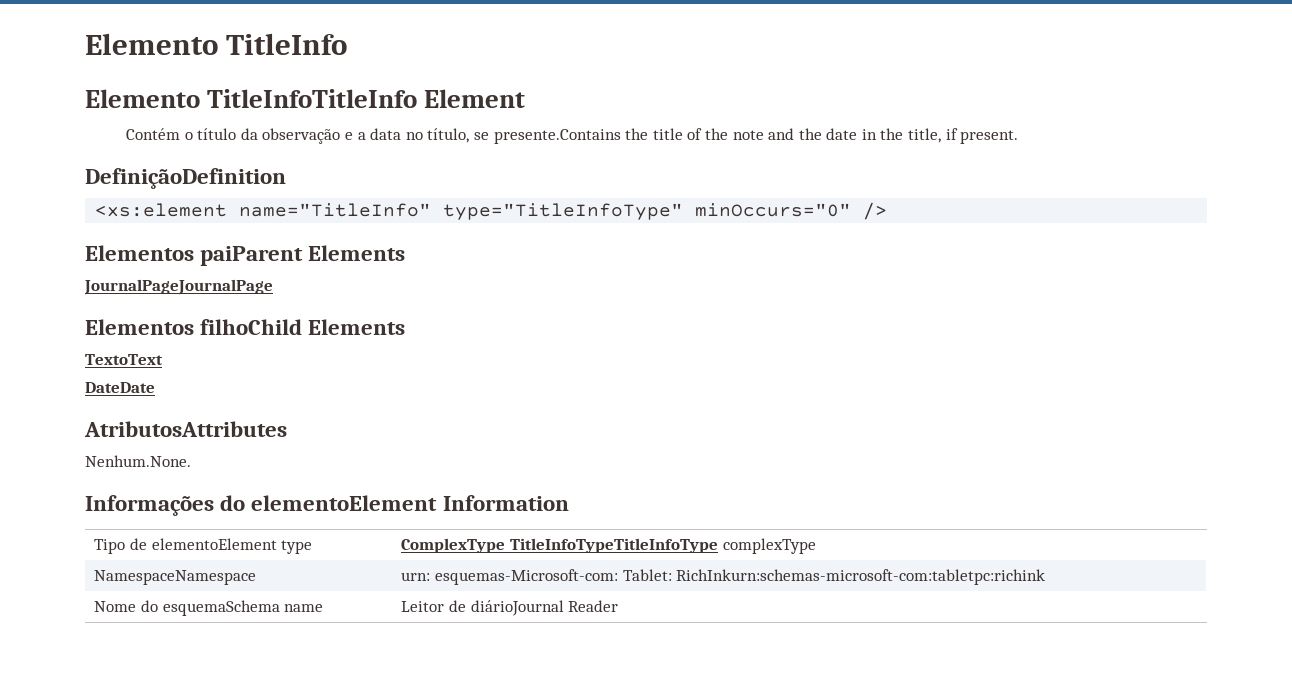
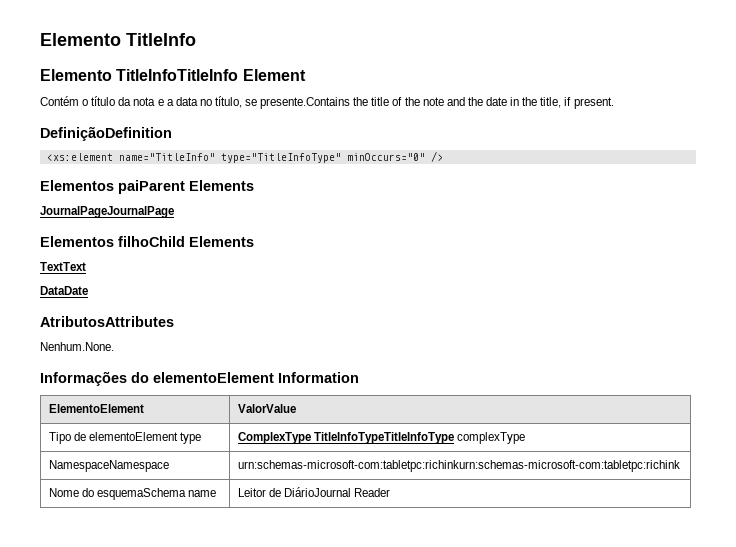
[262,128,341,144] observação -> [133,97,156,106] nota
[85,354,163,365] [85,382,155,393] TextoText // DateDate -> [40,262,86,271] [40,286,88,295] TextText // DataDate
(569, 503) none -> [49,404,145,413] [238,404,297,413] // ElementoElement | ValorValue
[401,569,1046,585] urn: esquemas-Microsoft-com: Tablet: RichInkurn:schemas-microsoft-com:tabletpc:richink -> [238,460,681,472] urn:schemas-microsoft-com:tabletpc:richinkurn:schemas-microsoft-com:tabletpc:richink
[470,600,564,616] diárioJournal -> [284,487,352,497] DiárioJournal

